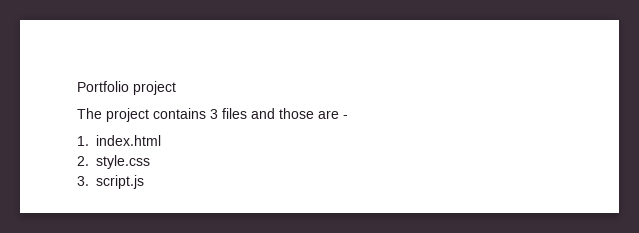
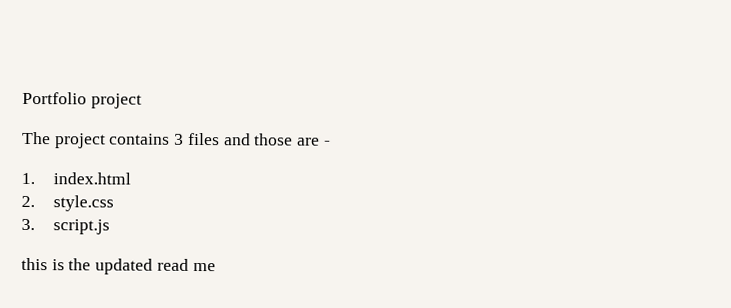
(144, 182) none -> [21,257,216,275] // this is the updated read me

